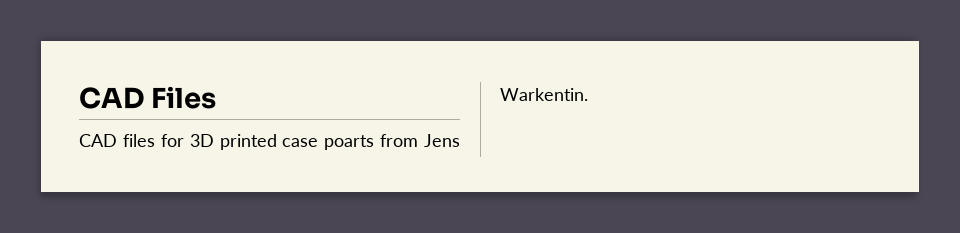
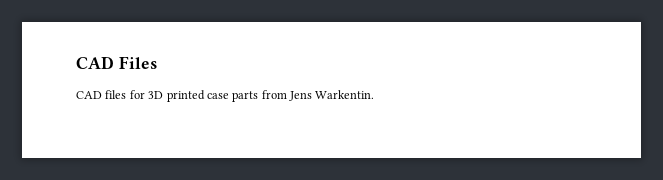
[324,135,375,150] poarts -> [232,91,259,102] parts

